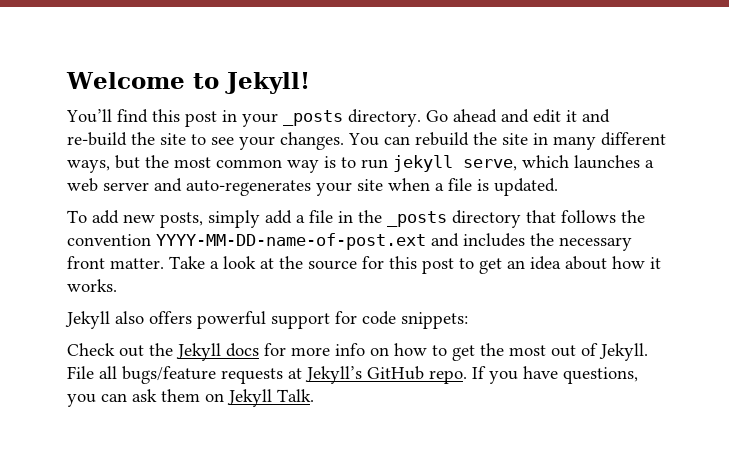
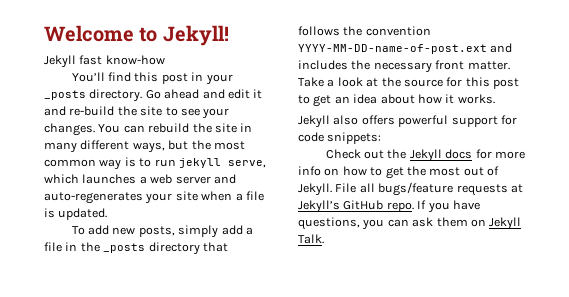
(310, 83) none -> [44,55,165,68] // Jekyll fast know-how

